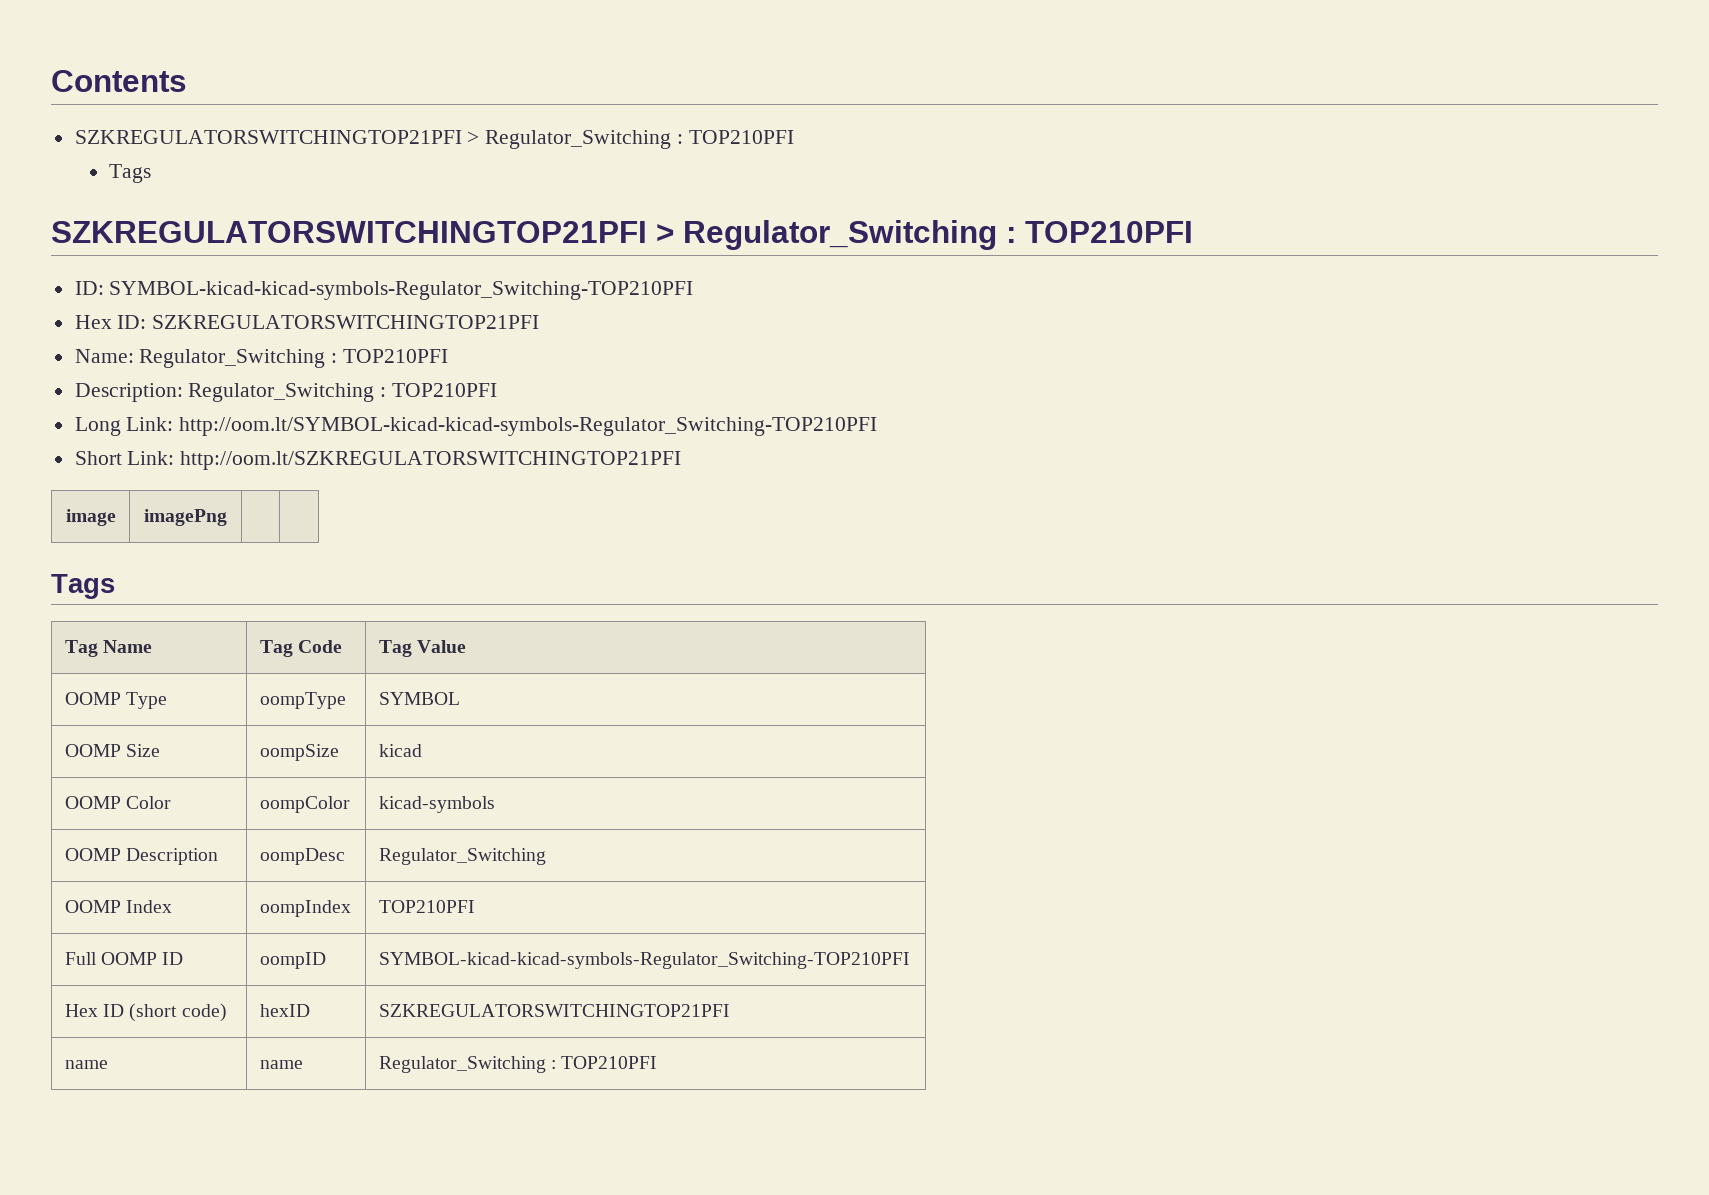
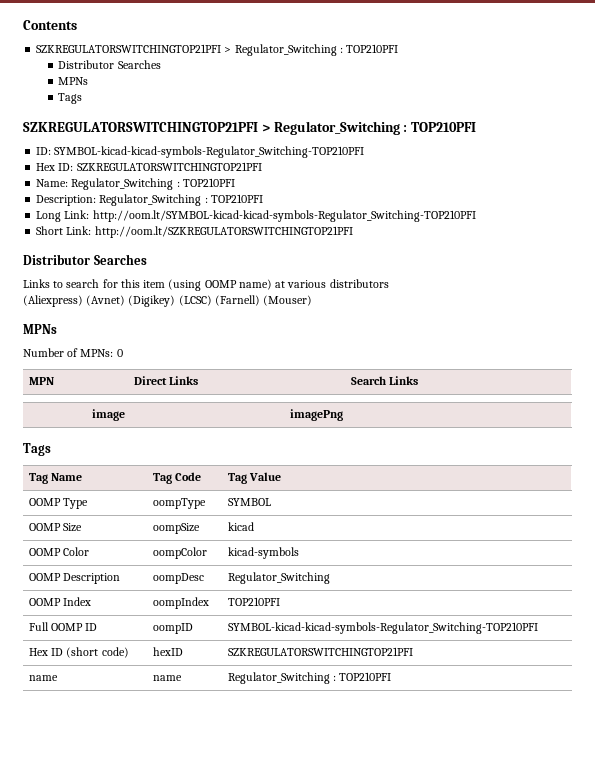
(794, 137) none -> [58,60,161,69] [58,77,89,85] // Distributor Searches // MPNs
(682, 460) none -> [23,254,147,265] [23,279,389,291] [23,295,313,307] [23,324,57,334] [23,348,123,357] [28,377,54,385] [133,376,199,385] [350,376,419,385] // Distributor Searches // Links to search for this item (using OOMP name) at various distributors // (Aliexpress) (Avnet) (Digikey) (LCSC) (Farnell) (Mouser) // MPNs // Number of MPNs: 0 // MPN | Direct Links | Search Links

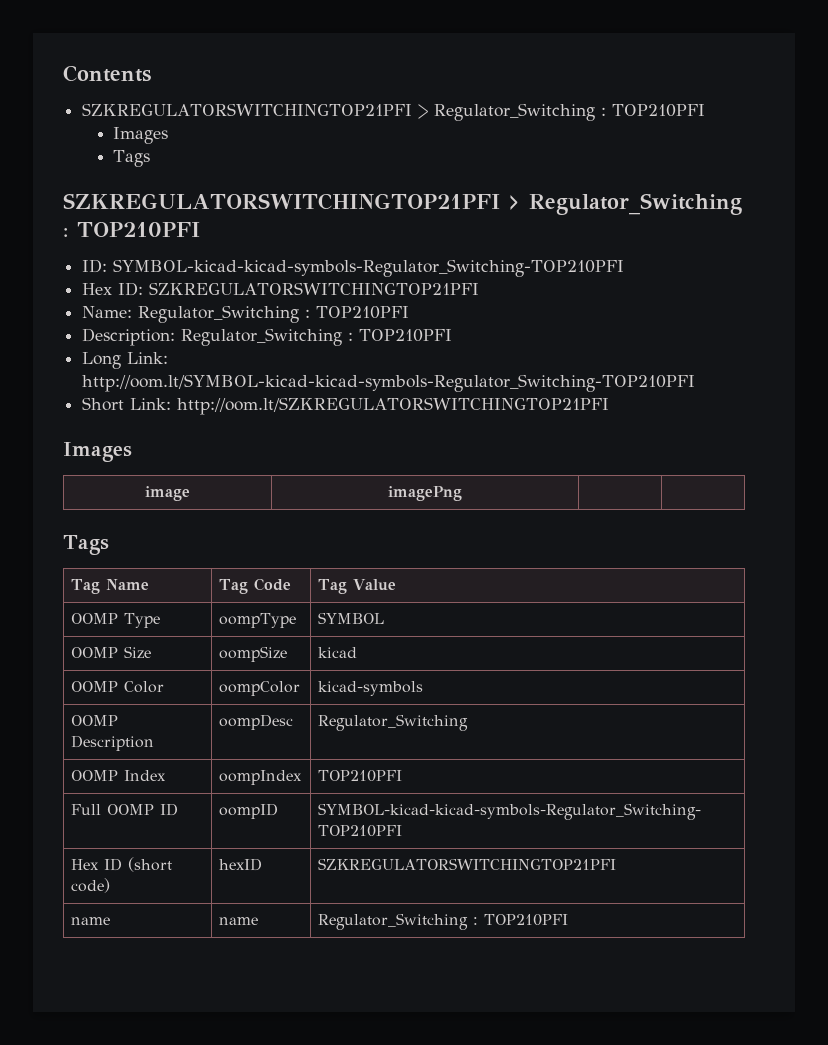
[58,60,161,69] [58,77,89,85] Distributor Searches // MPNs -> [113,127,169,144] Images
[23,254,147,265] [23,279,389,291] [23,295,313,307] [23,324,57,334] [23,348,123,357] [28,377,54,385] [133,376,199,385] [350,376,419,385] Distributor Searches // Links to search for this item (using OOMP name) at various distributors // (Aliexpress) (Avnet) (Digikey) (LCSC) (Farnell) (Mouser) // MPNs // Number of MPNs: 0 // MPN | Direct Links | Search Links -> [63,442,132,462] Images

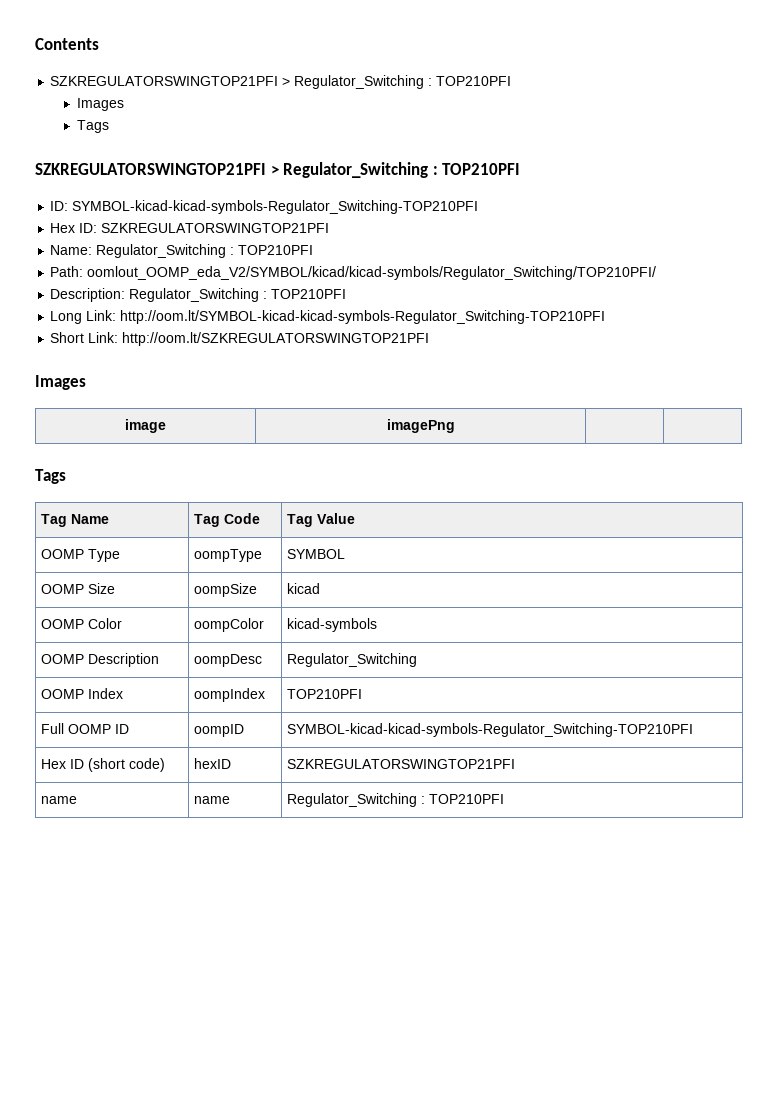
[82,103,413,116] SZKREGULATORSWITCHINGTOP21PFI -> [50,76,279,86] SZKREGULATORSWINGTOP21PFI
[63,193,500,210] SZKREGULATORSWITCHINGTOP21PFI -> [35,163,266,175] SZKREGULATORSWINGTOP21PFI
[149,282,480,295] SZKREGULATORSWITCHINGTOP21PFI -> [101,223,330,233] SZKREGULATORSWINGTOP21PFI
(410, 312) none -> [50,266,657,280] // Path: oomlout_OOMP_eda_V2/SYMBOL/kicad/kicad-symbols/Regulator_Switching/TOP210PFI/
[177,397,610,415] http://oom.lt/SZKREGULATORSWITCHINGTOP21PFI -> [122,332,430,346] http://oom.lt/SZKREGULATORSWINGTOP21PFI
[317,858,616,870] SZKREGULATORSWITCHINGTOP21PFI -> [287,759,516,769] SZKREGULATORSWINGTOP21PFI

